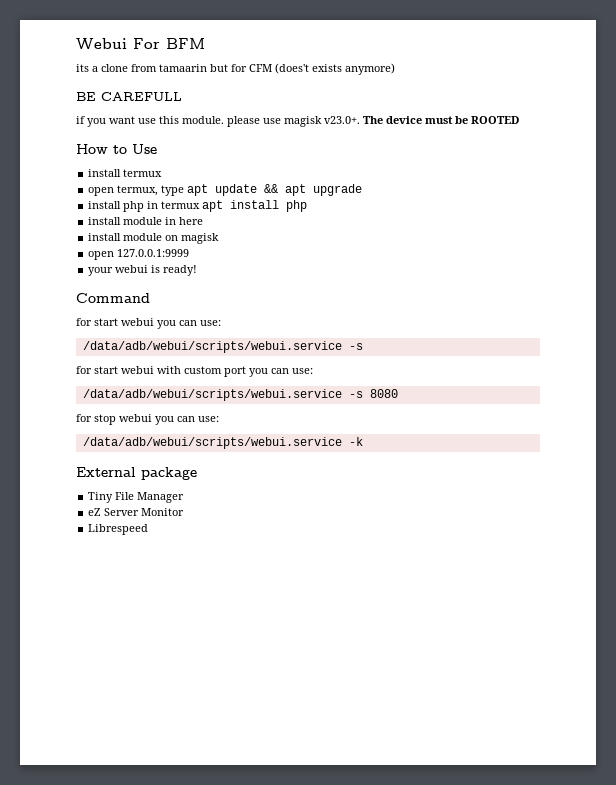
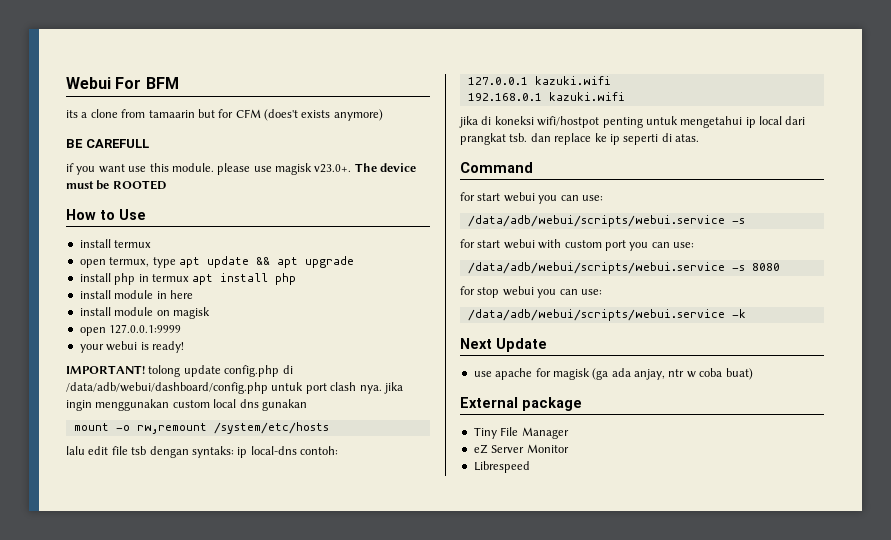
(198, 270) none -> [66,365,293,377] [66,382,403,394] [66,399,307,411] [73,422,329,434] [66,446,338,458] [467,76,611,85] [467,92,625,101] [459,116,806,128] [460,133,699,145] // IMPORTANT! tolong update config.php di /data/adb/webui/dashboard/config.php untuk port clash nya. jika ingin menggunakan custom local dns gunakan // mount -o rw,remount /system/etc/hosts // lalu edit file tsb dengan syntaks: ip local-dns contoh: // 127.0.0.1 kazuki.wifi // 192.168.0.1 kazuki.wifi // jika di koneksi wifi/hostpot penting untuk mengetahui ip local dari prangkat tsb. dan replace ke ip seperti di atas.
(363, 441) none -> [460,338,547,352] [473,368,753,380] // Next Update // use apache for magisk (ga ada anjay, ntr w coba buat)

